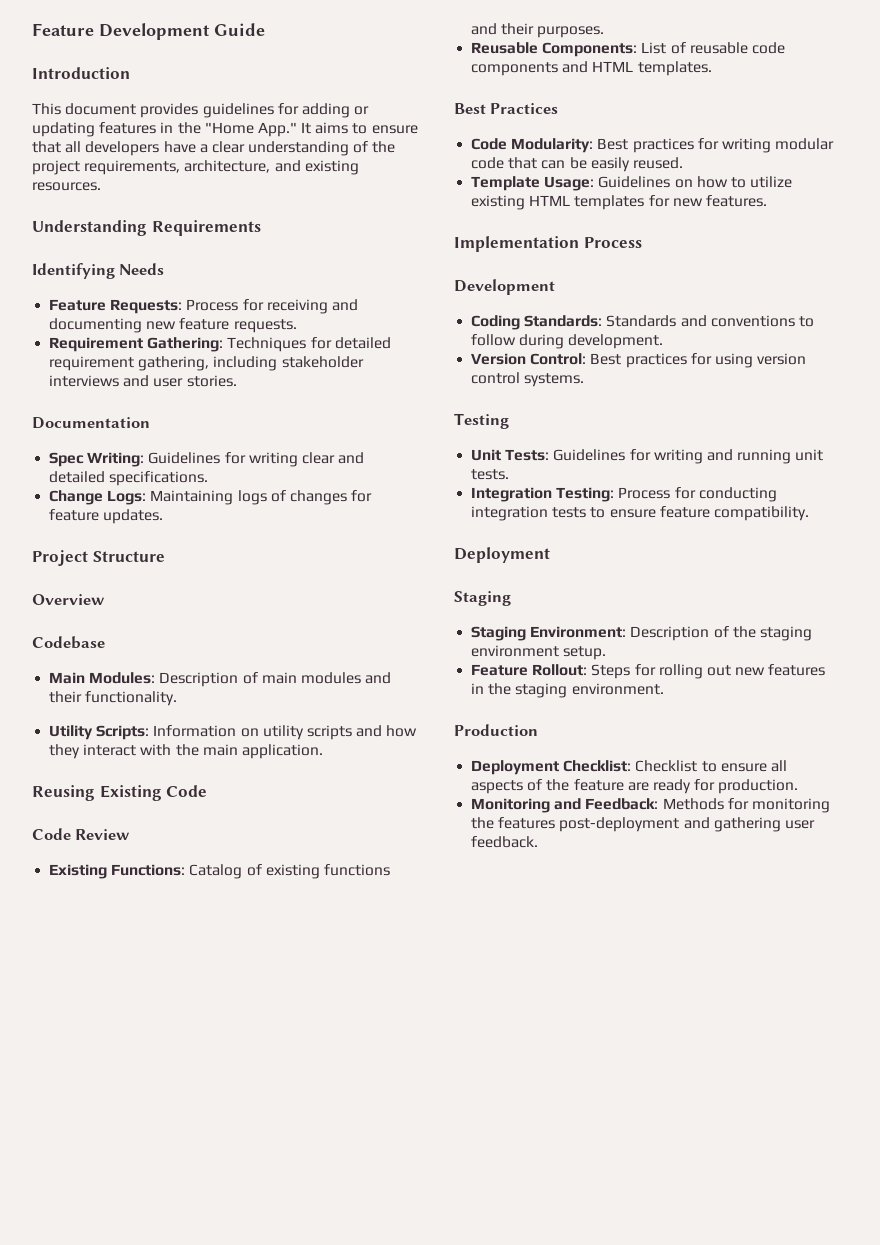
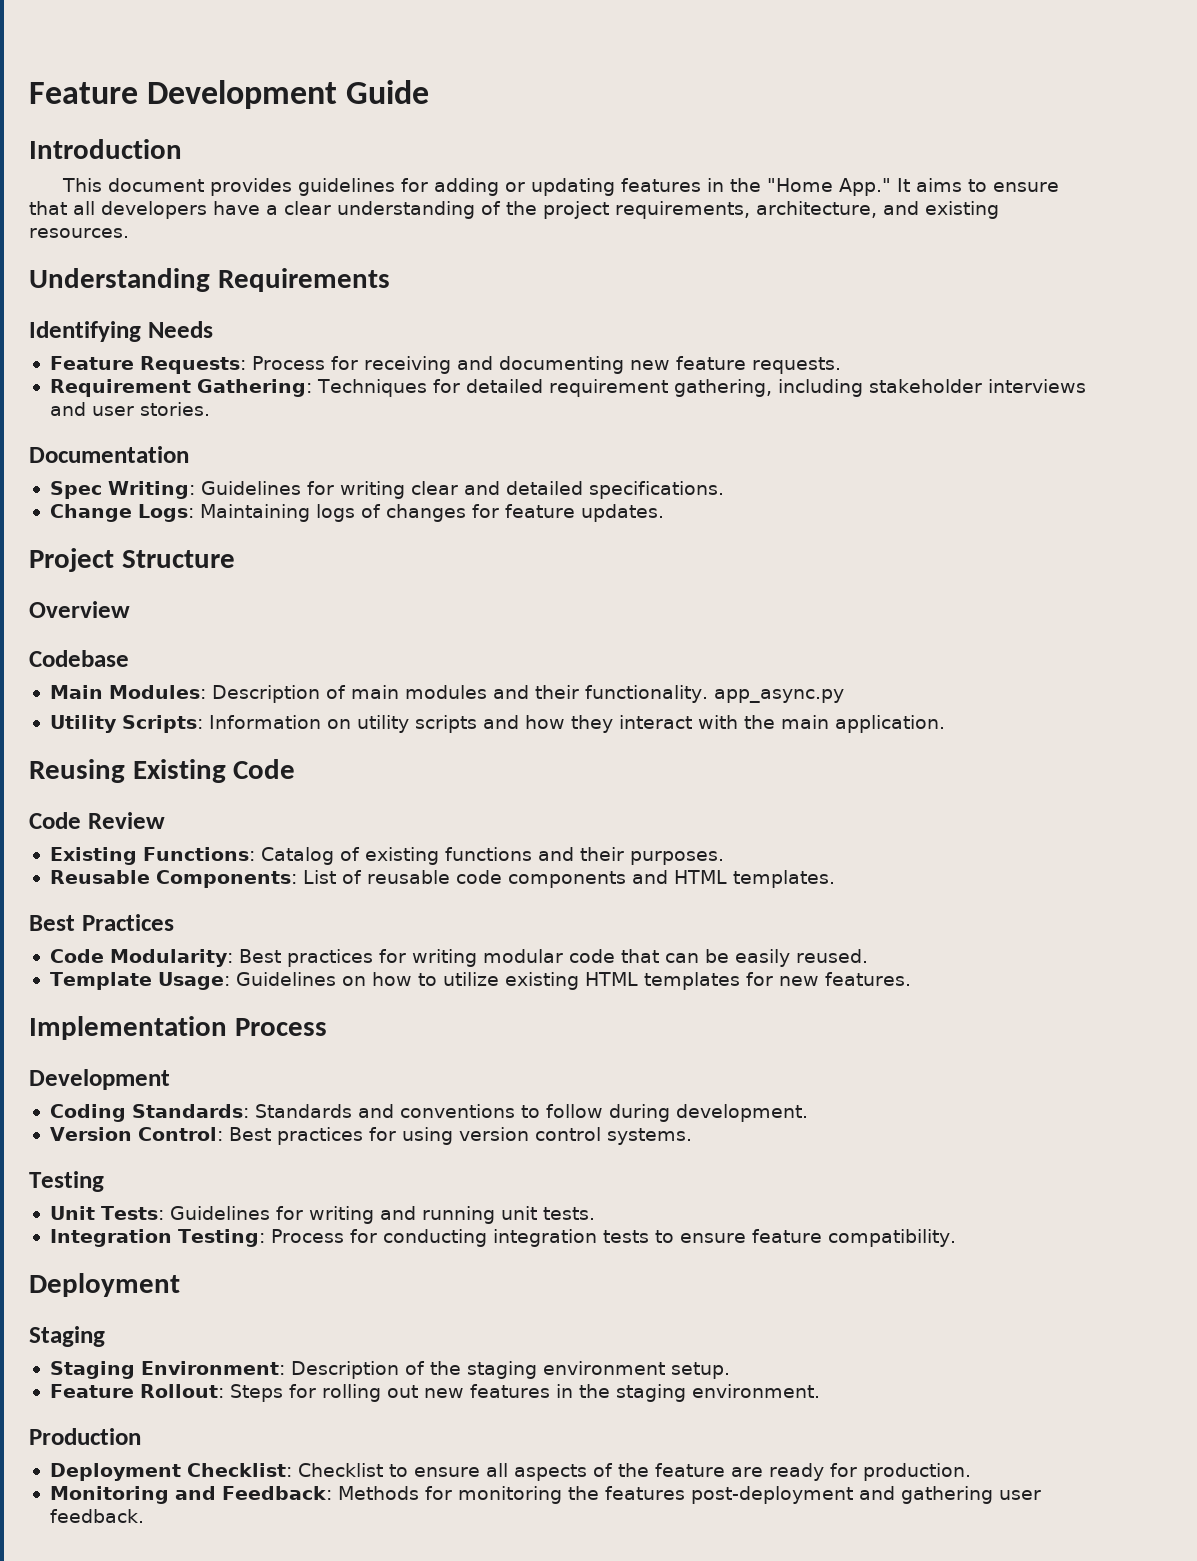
(178, 698) none -> [713,689,844,703] app_async.py

